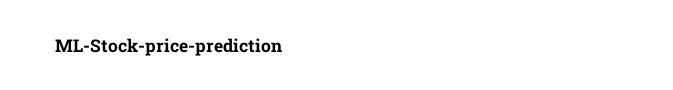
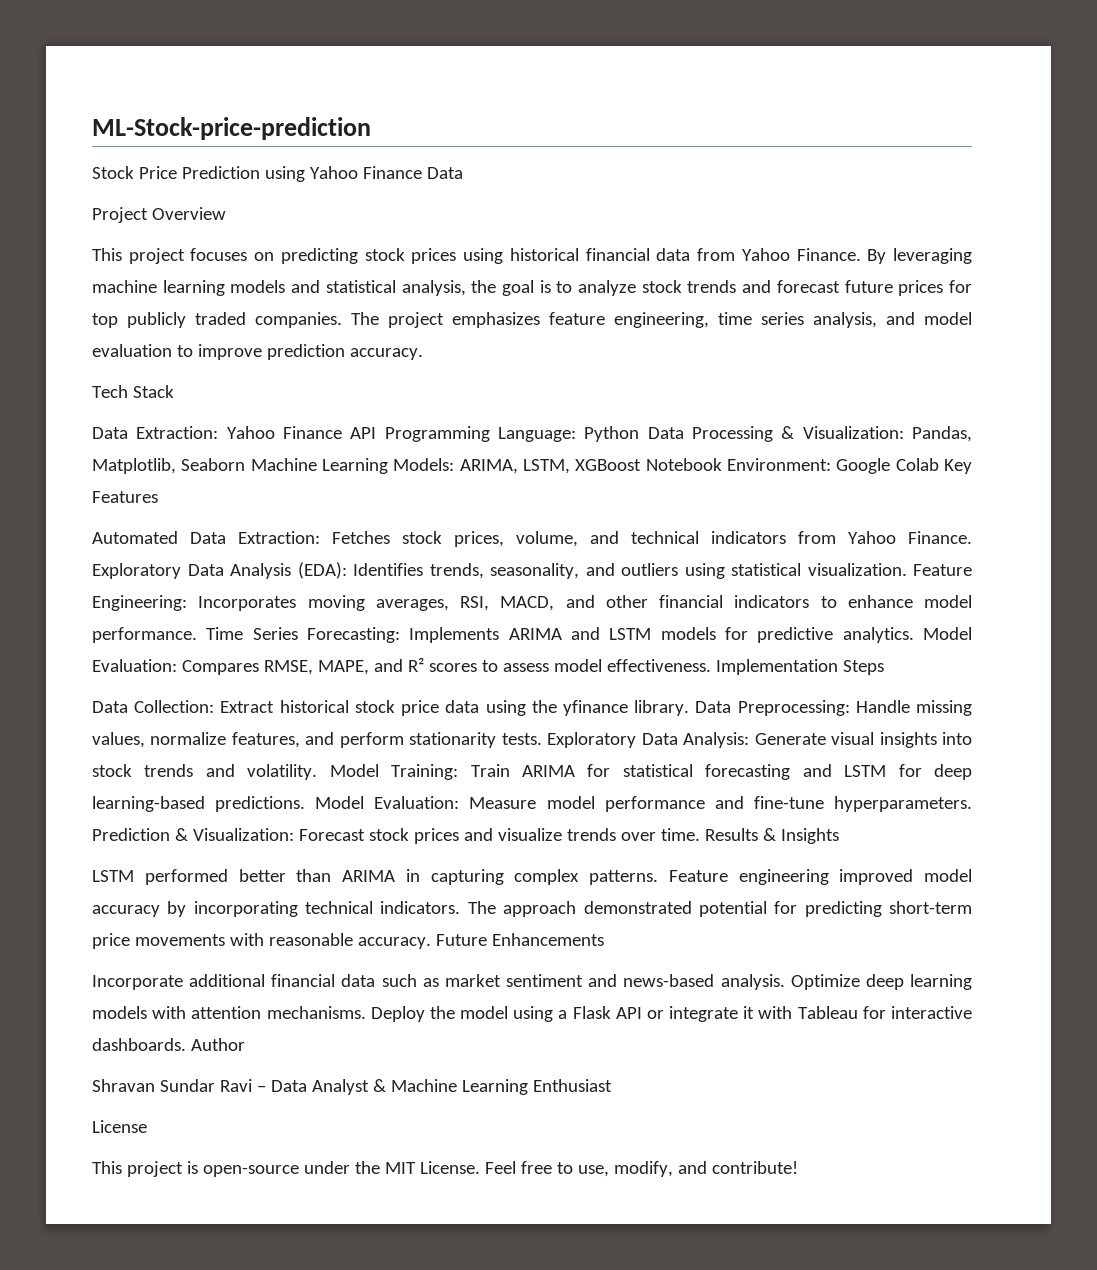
(282, 47) none -> [92,166,463,182] [92,207,226,223] [92,248,973,264] [92,280,973,296] [92,312,972,328] [92,344,423,360] [92,385,174,398] [92,426,973,442] [92,458,973,474] [92,491,158,503] [92,531,972,547] [92,562,972,579] [92,595,972,611] [92,627,973,643] [92,657,884,675] [92,700,972,716] [92,732,972,748] [92,764,973,780] [92,796,972,812] [92,828,839,844] [92,869,972,885] [92,901,972,917] [92,933,604,949] [92,974,972,990] [92,1006,972,1022] [92,1038,245,1051] [92,1079,612,1095] [92,1120,147,1133] [92,1161,798,1177] // Stock Price Prediction using Yahoo Finance Data // Project Overview // This project focuses on predicting stock prices using historical financial data from Yahoo Finance. By leveraging machine learning models and statistical analysis, the goal is to analyze stock trends and forecast future prices for top publicly traded companies. The project emphasizes feature engineering, time series analysis, and model evaluation to improve prediction accuracy. // Tech Stack // Data Extraction: Yahoo Finance API Programming Language: Python Data Processing & Visualization: Pandas, Matplotlib, Seaborn Machine Learning Models: ARIMA, LSTM, XGBoost Notebook Environment: Google Colab Key Features // Automated Data Extraction: Fetches stock prices, volume, and technical indicators from Yahoo Finance. Exploratory Data Analysis (EDA): Identifies trends, seasonality, and outliers using statistical visualization. Feature Engineering: Incorporates moving averages, RSI, MACD, and other financial indicators to enhance model performance. Time Series Forecasting: Implements ARIMA and LSTM models for predictive analytics. Model Evaluation: Compares RMSE, MAPE, and R² scores to assess model effectiveness. Implementation Steps // Data Collection: Extract historical stock price data using the yfinance library. Data Preprocessing: Handle missing values, normalize features, and perform stationarity tests. Exploratory Data Analysis: Generate visual insights into stock trends and volatility. Model Training: Train ARIMA for statistical forecasting and LSTM for deep learning-based predictions. Model Evaluation: Measure model performance and fine-tune hyperparameters. Prediction & Visualization: Forecast stock prices and visualize trends over time. Results & Insights // LSTM performed better than ARIMA in capturing complex patterns. Feature engineering improved model accuracy by incorporating technical indicators. The approach demonstrated potential for predicting short-term price movements with reasonable accuracy. Future Enhancements // Incorporate additional financial data such as market sentiment and news-based analysis. Optimize deep learning models with attention mechanisms. Deploy the model using a Flask API or integrate it with Tableau for interactive dashboards. Author // Shravan Sundar Ravi – Data Analyst & Machine Learning Enthusiast // License // This project is open-source under the MIT License. Feel free to use, modify, and contribute!

